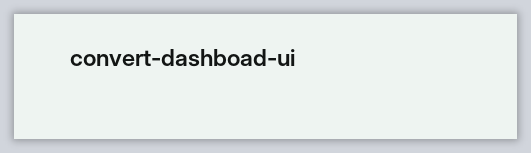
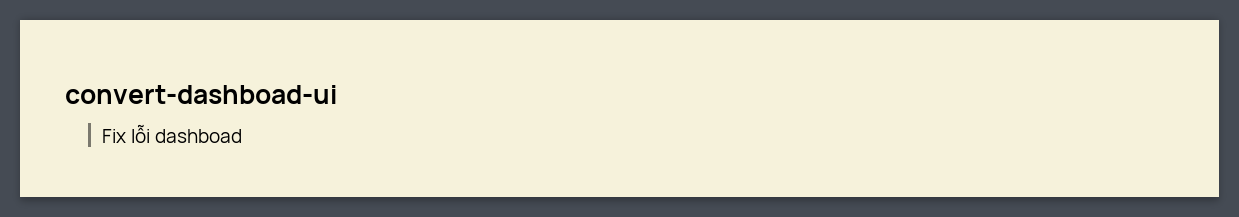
(295, 58) none -> [101,124,243,143] // Fix lỗi dashboad

